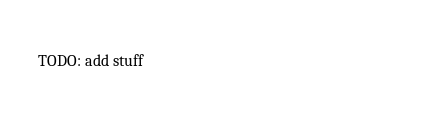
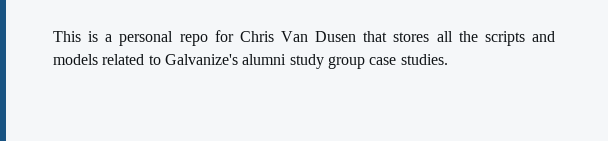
[38,54,145,66] TODO: add stuff -> [53,30,556,46] [53,54,448,69] This is a personal repo for Chris Van Dusen that stores all the scripts and models related to Galvanize's alumni study group case studies.

